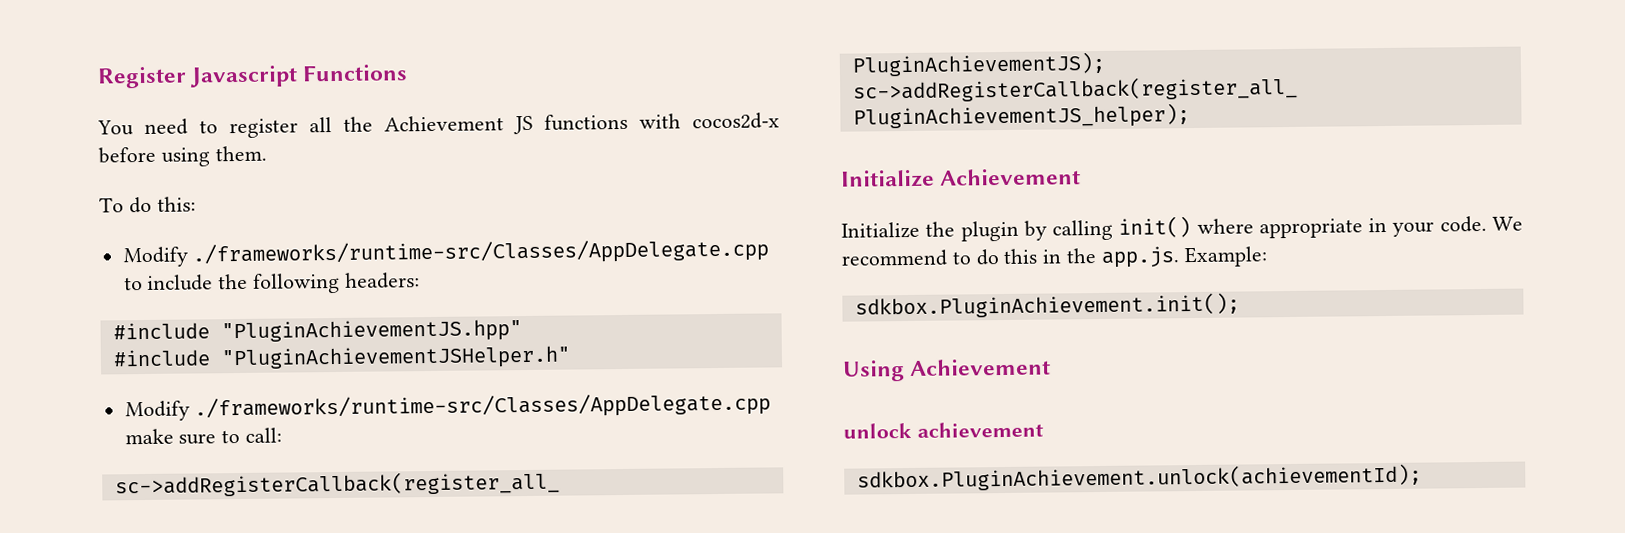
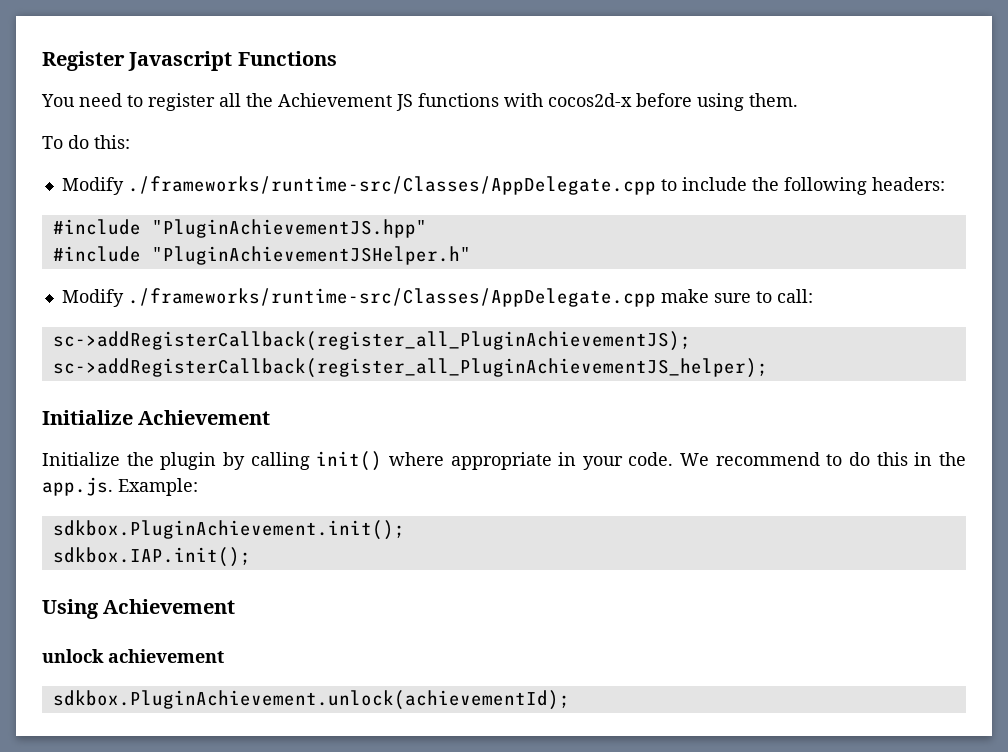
(1240, 305) none -> [52,547,251,567] // sdkbox.IAP.init();

